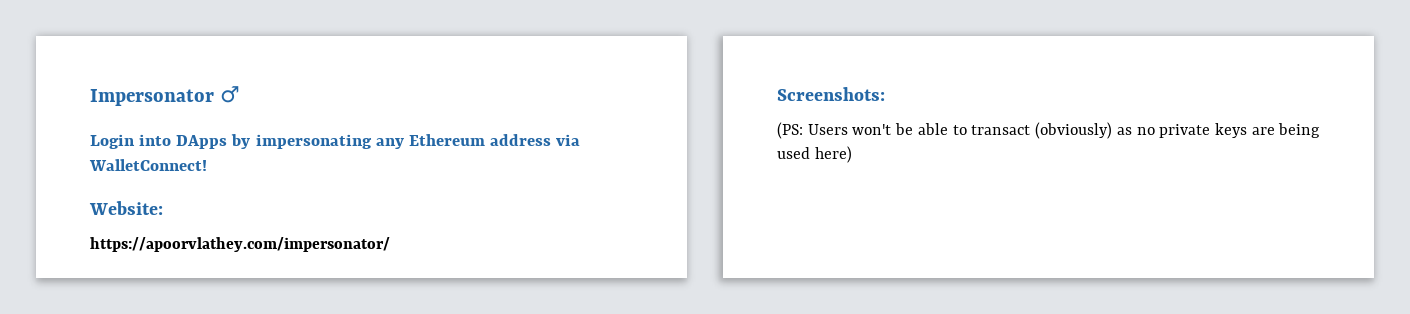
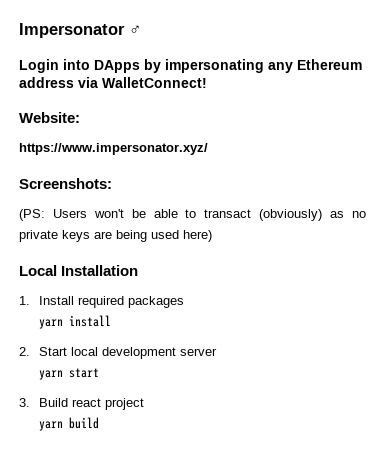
[90,237,390,252] https://apoorvlathey.com/impersonator/ -> [19,143,208,155] https://www.impersonator.xyz/
(852, 154) none -> [19,265,139,276] [19,296,185,308] [39,315,112,329] [19,347,218,359] [39,368,100,380] [19,398,145,410] [39,417,100,431] // Local Installation // 1. Install required packages // yarn install // 2. Start local development server // yarn start // 3. Build react project // yarn build

